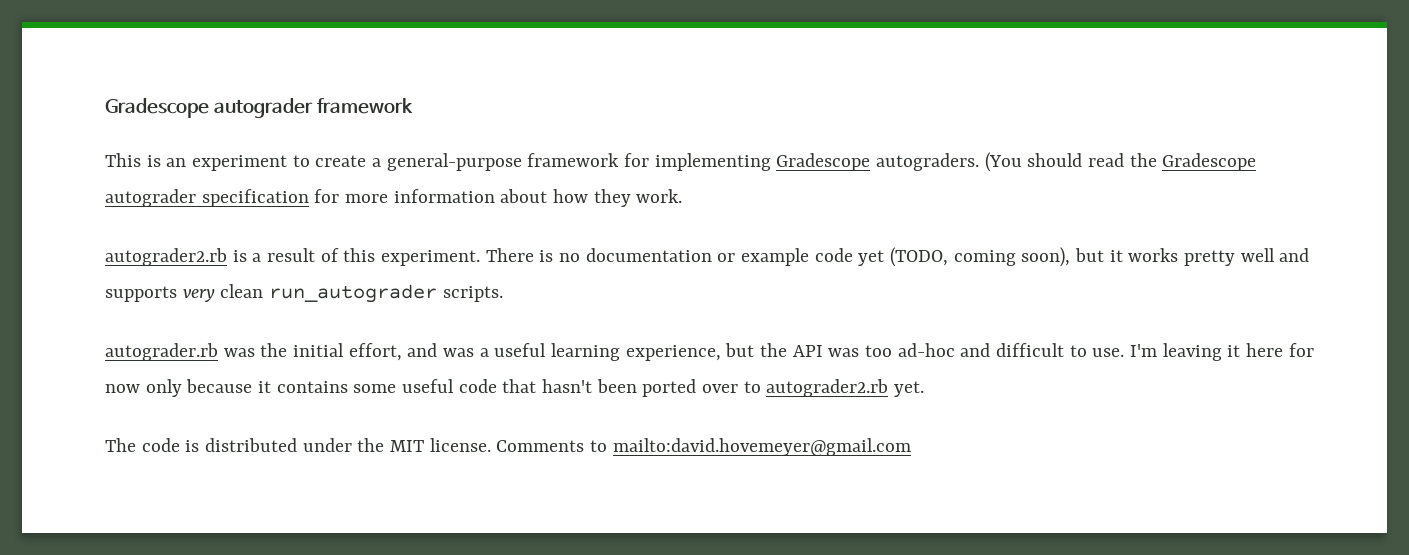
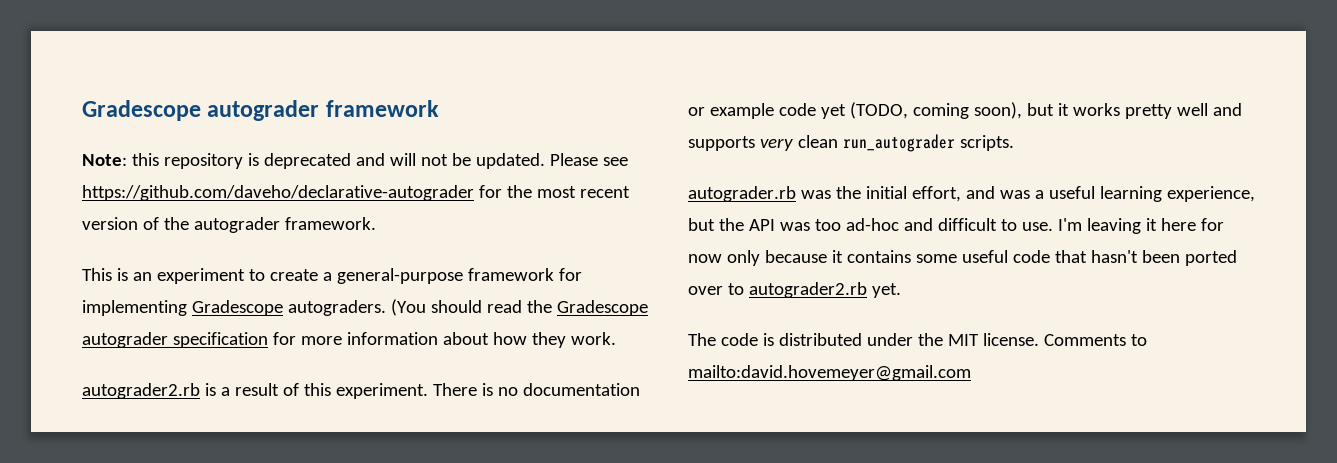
(414, 106) none -> [82,153,628,169] [82,185,630,201] [82,217,376,233] // Note: this repository is deprecated and will not be updated. Please see https://github.com/daveho/declarative-autograder for the most recent version of the autograder framework.

